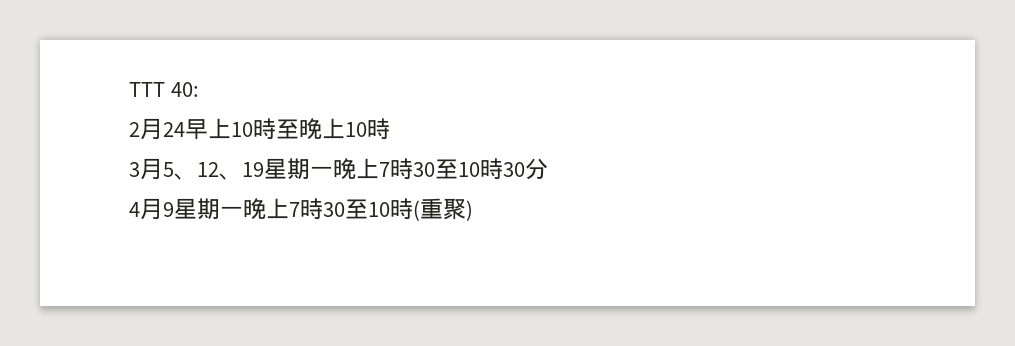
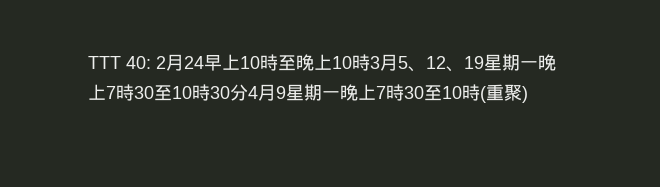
(200, 89) // -> (151, 62) none
(390, 129) // -> (370, 62) none
(548, 169) // -> (248, 92) none

